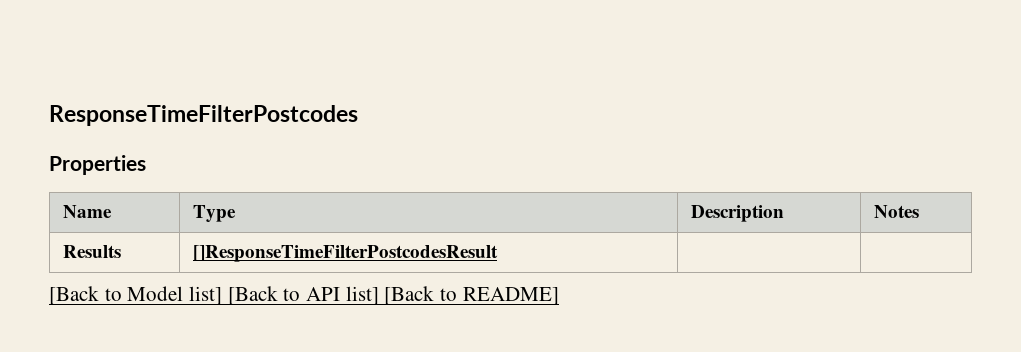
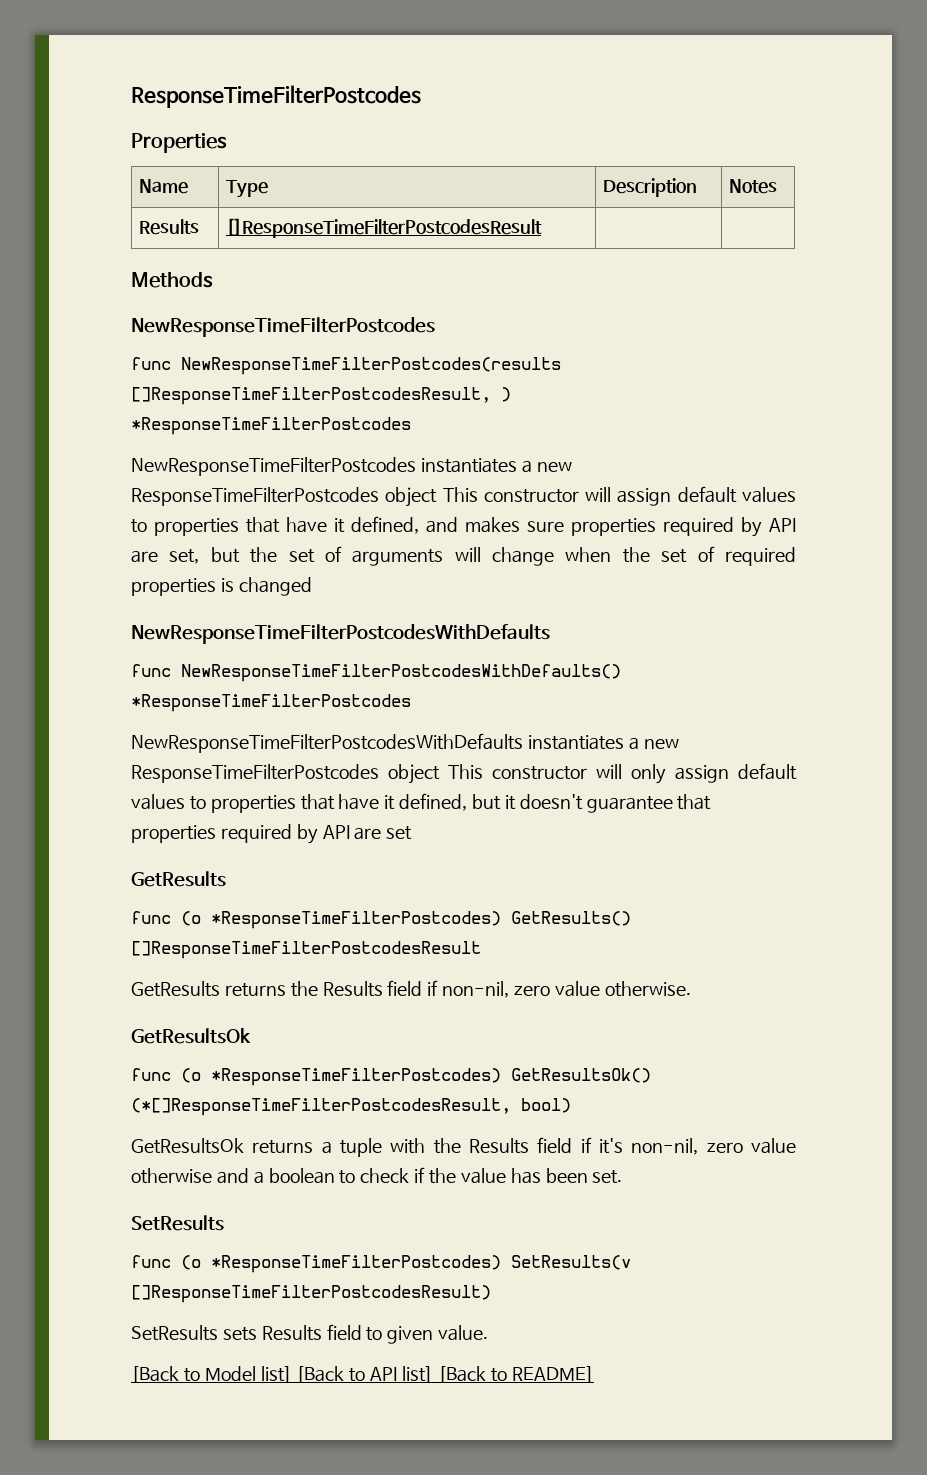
(498, 253) none -> [131,272,213,288] [131,317,435,337] [131,357,561,375] [131,387,511,405] [131,417,411,435] [131,457,572,476] [131,486,797,507] [131,516,797,537] [131,546,796,566] [131,577,312,596] [131,624,550,644] [131,664,621,682] [131,694,411,712] [131,733,679,753] [131,763,797,784] [131,793,712,813] [131,824,413,844] [131,871,226,887] [131,911,631,929] [131,941,481,959] [131,980,691,998] [131,1028,251,1044] [131,1068,651,1086] [131,1098,571,1116] [131,1137,796,1157] [131,1167,623,1184] [131,1215,224,1231] [131,1255,631,1273] [131,1285,491,1303] [131,1324,489,1344] // Methods // NewResponseTimeFilterPostcodes // func NewResponseTimeFilterPostcodes(results []ResponseTimeFilterPostcodesResult, ) *ResponseTimeFilterPostcodes // NewResponseTimeFilterPostcodes instantiates a new ResponseTimeFilterPostcodes object This constructor will assign default values to properties that have it defined, and makes sure properties required by API are set, but the set of arguments will change when the set of required properties is changed // NewResponseTimeFilterPostcodesWithDefaults // func NewResponseTimeFilterPostcodesWithDefaults() *ResponseTimeFilterPostcodes // NewResponseTimeFilterPostcodesWithDefaults instantiates a new ResponseTimeFilterPostcodes object This constructor will only assign default values to properties that have it defined, but it doesn't guarantee that properties required by API are set // GetResults // func (o *ResponseTimeFilterPostcodes) GetResults() []ResponseTimeFilterPostcodesResult // GetResults returns the Results field if non-nil, zero value otherwise. // GetResultsOk // func (o *ResponseTimeFilterPostcodes) GetResultsOk() (*[]ResponseTimeFilterPostcodesResult, bool) // GetResultsOk returns a tuple with the Results field if it's non-nil, zero value otherwise and a boolean to check if the value has been set. // SetResults // func (o *ResponseTimeFilterPostcodes) SetResults(v []ResponseTimeFilterPostcodesResult) // SetResults sets Results field to given value.

